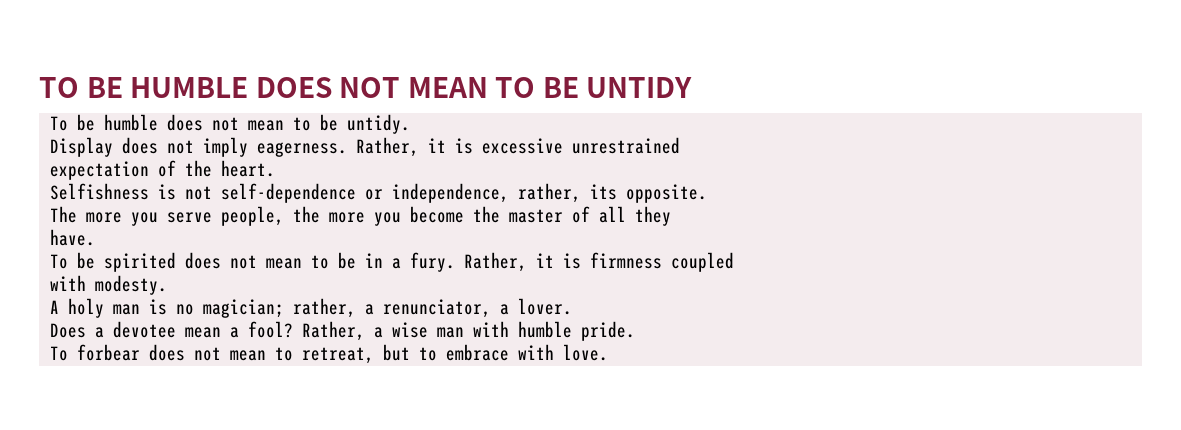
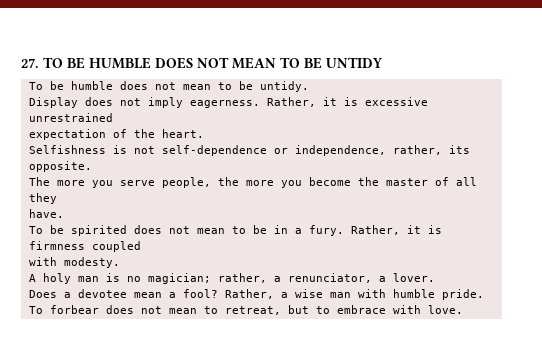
(39, 87) none -> [21,58,39,68] 27.

